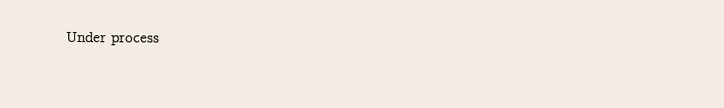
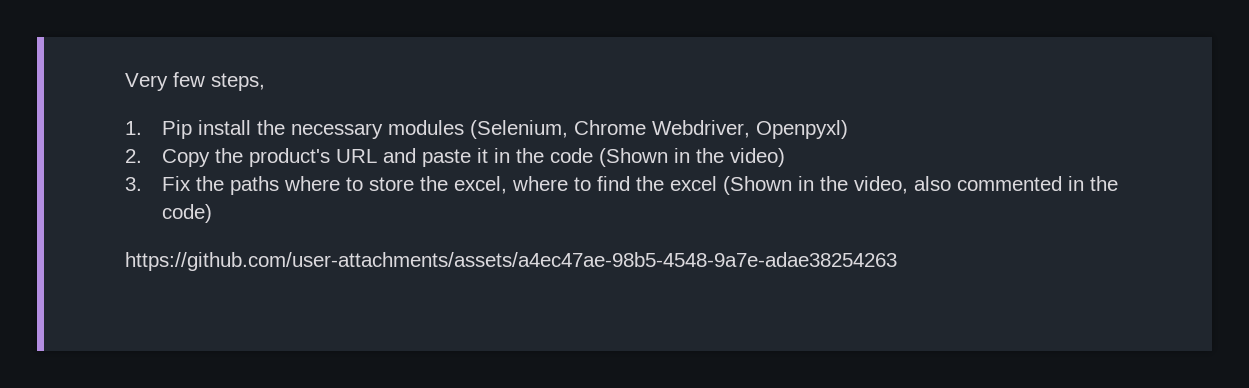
[66,31,160,46] Under process -> [125,72,265,91] [125,120,848,139] [125,148,785,167] [125,176,1118,195] [161,204,212,223] [125,252,897,271] Very few steps, // 1. Pip install the necessary modules (Selenium, Chrome Webdriver, Openpyxl) // 2. Copy the product's URL and paste it in the code (Shown in the video) // 3. Fix the paths where to store the excel, where to find the excel (Shown in the video, also commented in the code) // https://github.com/user-attachments/assets/a4ec47ae-98b5-4548-9a7e-adae38254263

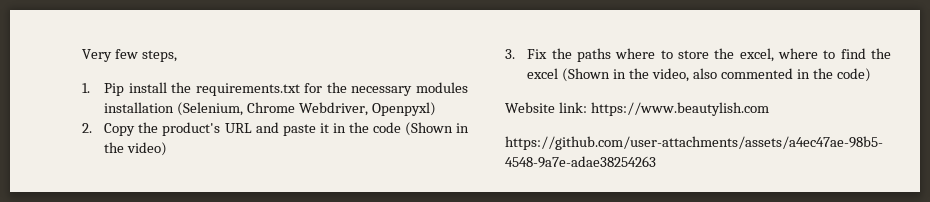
(285, 127) none -> [195,82,347,96] requirements.txt for the
(464, 127) none -> [104,102,175,113] installation
(212, 213) none -> [505,102,769,116] // Website link: https://www.beautylish.com

